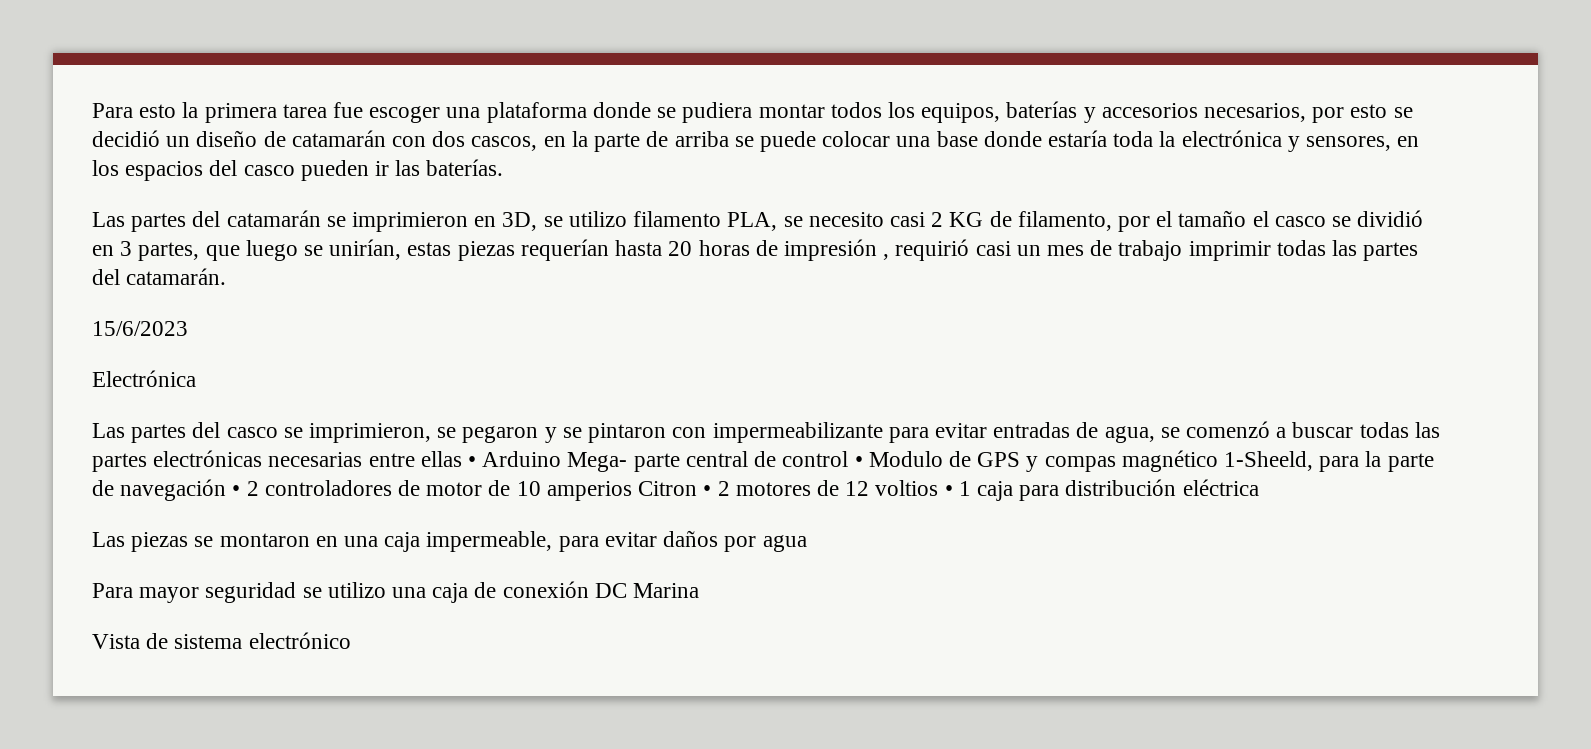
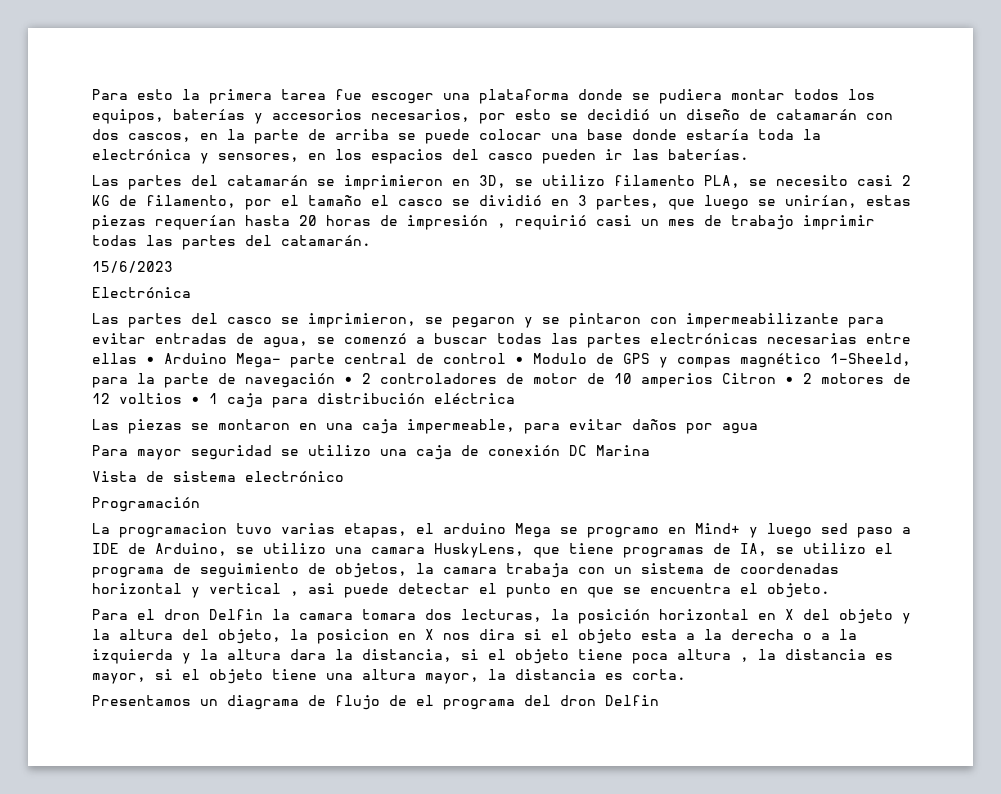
(351, 640) none -> [92,497,200,512] [92,523,911,538] [92,543,893,558] [92,563,839,578] [92,583,830,598] [92,609,911,624] [92,629,857,644] [92,649,893,664] [92,669,686,684] [92,695,659,710] // Programación // La programacion tuvo varias etapas, el arduino Mega se programo en Mind+ y luego sed paso a IDE de Arduino, se utilizo una camara HuskyLens, que tiene programas de IA, se utilizo el programa de seguimiento de objetos, la camara trabaja con un sistema de coordenadas horizontal y vertical , asi puede detectar el punto en que se encuentra el objeto. // Para el dron Delfin la camara tomara dos lecturas, la posición horizontal en X del objeto y la altura del objeto, la posicion en X nos dira si el objeto esta a la derecha o a la izquierda y la altura dara la distancia, si el objeto tiene poca altura , la distancia es mayor, si el objeto tiene una altura mayor, la distancia es corta. // Presentamos un diagrama de flujo de el programa del dron Delfin

